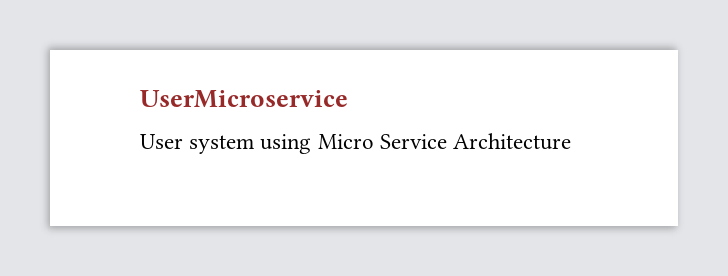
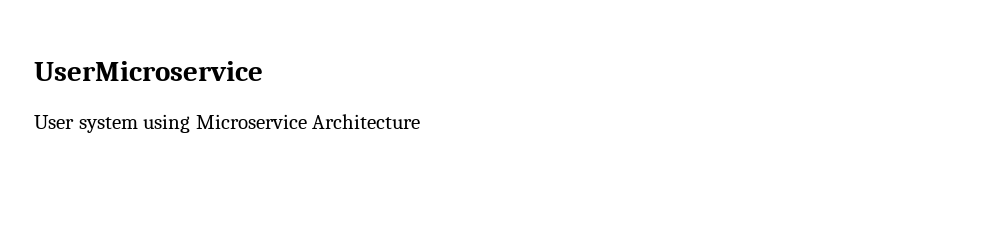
[317,134,447,149] Micro Service -> [195,114,307,129] Microservice

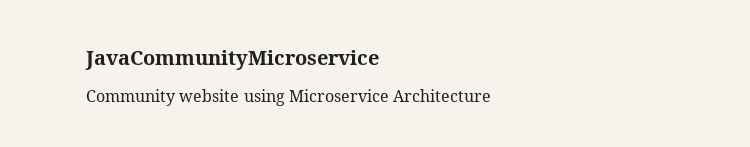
[34,61,263,81] [34,115,138,133] UserMicroservice // User system -> [85,50,379,70] [86,89,240,106] JavaCommunityMicroservice // Community website

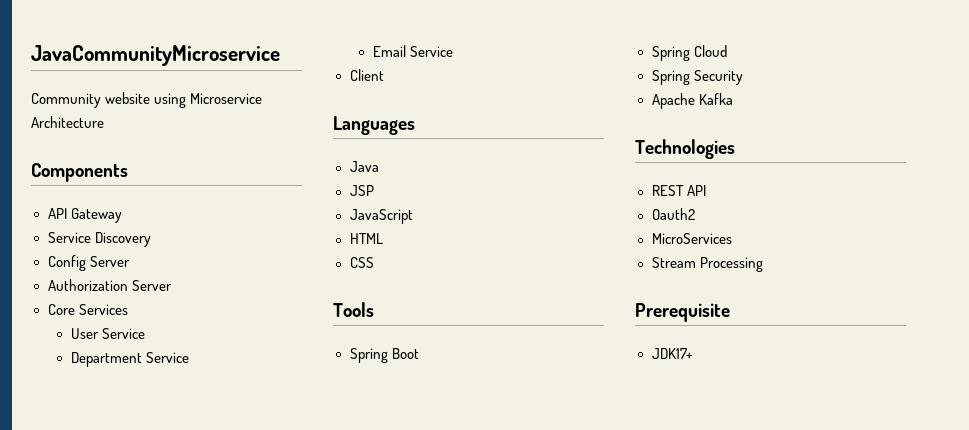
(492, 95) none -> [31,163,128,182] [47,208,122,223] [47,232,151,247] [47,255,130,271] [47,279,172,291] [47,304,128,315] [70,328,145,339] [70,352,189,367] [372,45,453,57] [349,69,384,81] [333,116,415,135] [349,161,379,172] [349,185,374,196] [349,209,413,224] [349,233,383,244] [349,257,374,268] [333,302,374,317] [349,348,419,363] [651,45,727,61] [651,70,743,85] [651,93,733,109] [635,139,735,159] [651,185,706,196] [651,208,695,220] [651,233,732,244] [651,257,763,272] [635,303,730,322] [651,348,694,359] // Components // API Gateway // Service Discovery // Config Server // Authorization Server // Core Services // User Service // Department Service // Email Service // Client // Languages // Java // JSP // JavaScript // HTML // CSS // Tools // Spring Boot // Spring Cloud // Spring Security // Apache Kafka // Technologies // REST API // Oauth2 // MicroServices // Stream Processing // Prerequisite // JDK17+

